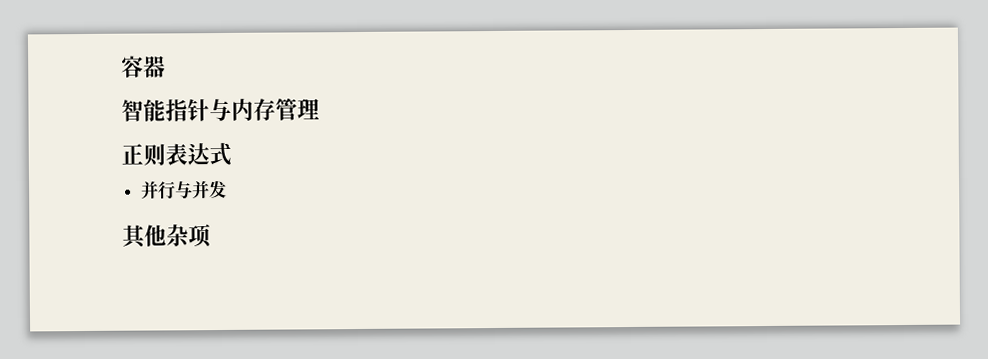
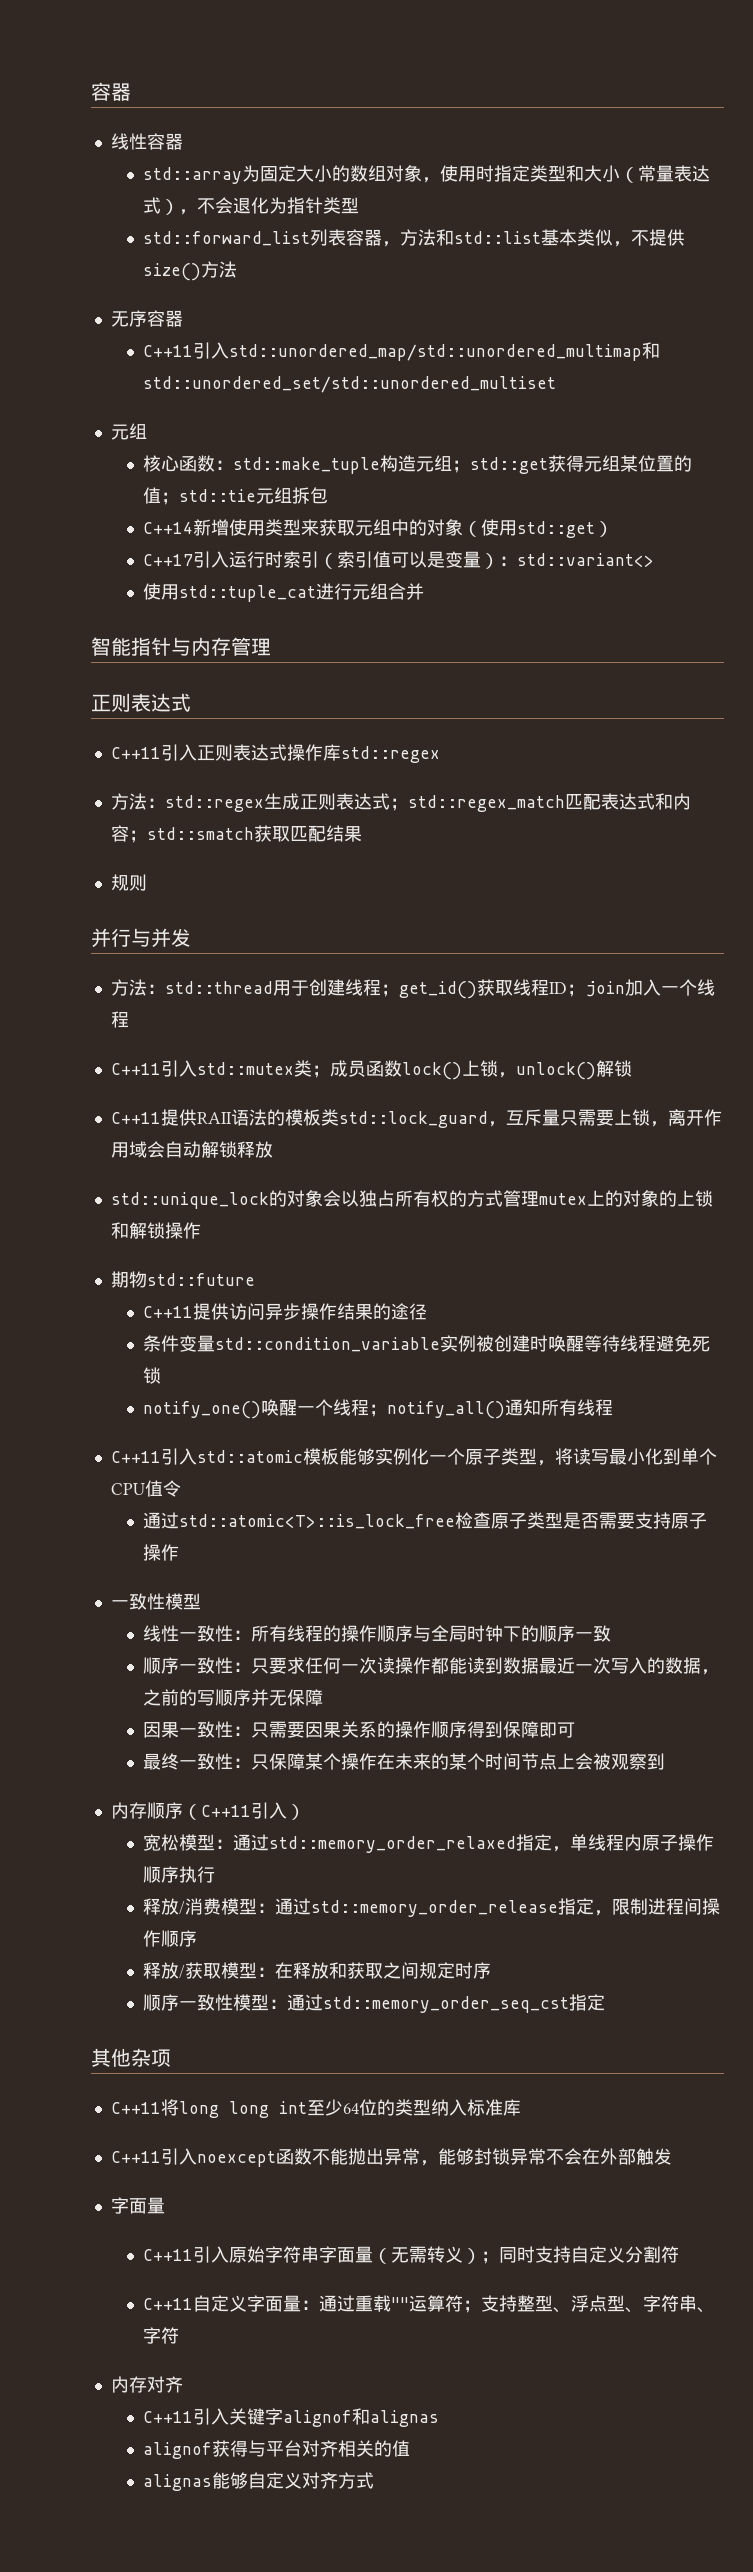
[121,55,166,78] 容器 -> [91,82,131,101] [110,133,183,150] [142,165,710,184] [142,197,359,215] [142,229,685,247] [142,261,237,281] [110,310,183,327] [142,342,660,361] [142,376,556,393] [110,423,147,440] [142,455,692,474] [142,487,328,505] [142,519,613,538] [142,551,654,569] [142,583,424,602] 容器 // 线性容器 // std::array为固定大小的数组对象，使用时指定类型和大小（常量表达式），不会退化为指针类型 // std::forward_list列表容器，方法和std::list基本类似，不提供size()方法 // 无序容器 // C++11引入std::unordered_map/std::unordered_multimap和std::unordered_set/std::unordered_multiset // 元组 // 核心函数：std::make_tuple构造元组；std::get获得元组某位置的值；std::tie元组拆包 // C++14新增使用类型来获取元组中的对象（使用std::get） // C++17引入运行时索引（索引值可以是变量）：std::variant<> // 使用std::tuple_cat进行元组合并
[139,180,227,200] [122,224,212,249] 并行与并发 // 其他杂项 -> [110,744,440,763] [110,793,691,812] [110,825,362,843] [110,874,147,891] [91,928,191,948] [110,979,715,999] [110,1011,129,1028] [110,1060,632,1080] [110,1109,722,1128] [110,1141,273,1158] [110,1190,713,1209] [110,1222,201,1239] [110,1271,255,1288] [142,1303,427,1320] [142,1335,710,1352] [142,1367,161,1384] [142,1399,613,1419] [110,1448,717,1466] [110,1480,181,1497] [142,1512,707,1529] [142,1544,179,1561] [110,1593,201,1610] [142,1625,611,1642] [142,1657,719,1675] [142,1689,323,1706] [142,1721,575,1738] [142,1753,665,1770] [110,1802,305,1820] [142,1834,714,1853] [142,1866,215,1883] [142,1898,720,1917] [142,1930,197,1947] [142,1962,491,1979] [142,1994,605,2013] [91,2048,171,2067] [110,2099,521,2118] [110,2148,672,2167] [110,2197,165,2214] [142,2246,679,2264] [142,2295,715,2313] [142,2327,179,2344] [110,2376,183,2393] [142,2408,439,2427] [142,2440,410,2459] [142,2472,374,2491] C++11引入正则表达式操作库std::regex // 方法：std::regex生成正则表达式；std::regex_match匹配表达式和内容；std::smatch获取匹配结果 // 规则 // 并行与并发 // 方法：std::thread用于创建线程；get_id()获取线程ID；join加入一个线程 // C++11引入std::mutex类；成员函数lock()上锁，unlock()解锁 // C++11提供RAII语法的模板类std::lock_guard，互斥量只需要上锁，离开作用域会自动解锁释放 // std::unique_lock的对象会以独占所有权的方式管理mutex上的对象的上锁和解锁操作 // 期物std::future // C++11提供访问异步操作结果的途径 // 条件变量std::condition_variable实例被创建时唤醒等待线程避免死锁 // notify_one()唤醒一个线程；notify_all()通知所有线程 // C++11引入std::atomic模板能够实例化一个原子类型，将读写最小化到单个CPU值令 // 通过std::atomic<T>::is_lock_free检查原子类型是否需要支持原子操作 // 一致性模型 // 线性一致性：所有线程的操作顺序与全局时钟下的顺序一致 // 顺序一致性：只要求任何一次读操作都能读到数据最近一次写入的数据，之前的写顺序并无保障 // 因果一致性：只需要因果关系的操作顺序得到保障即可 // 最终一致性：只保障某个操作在未来的某个时间节点上会被观察到 // 内存顺序（C++11引入） // 宽松模型：通过std::memory_order_relaxed指定，单线程内原子操作顺序执行 // 释放/消费模型：通过std::memory_order_release指定，限制进程间操作顺序 // 释放/获取模型：在释放和获取之间规定时序 // 顺序一致性模型：通过std::memory_order_seq_cst指定 // 其他杂项 // C++11将long long int至少64位的类型纳入标准库 // C++11引入noexcept函数不能抛出异常，能够封锁异常不会在外部触发 // 字面量 // C++11引入原始字符串字面量（无需转义）；同时支持自定义分割符 // C++11自定义字面量：通过重载""运算符；支持整型、浮点型、字符串、字符 // 内存对齐 // C++11引入关键字alignof和alignas // alignof获得与平台对齐相关的值 // alignas能够自定义对齐方式

